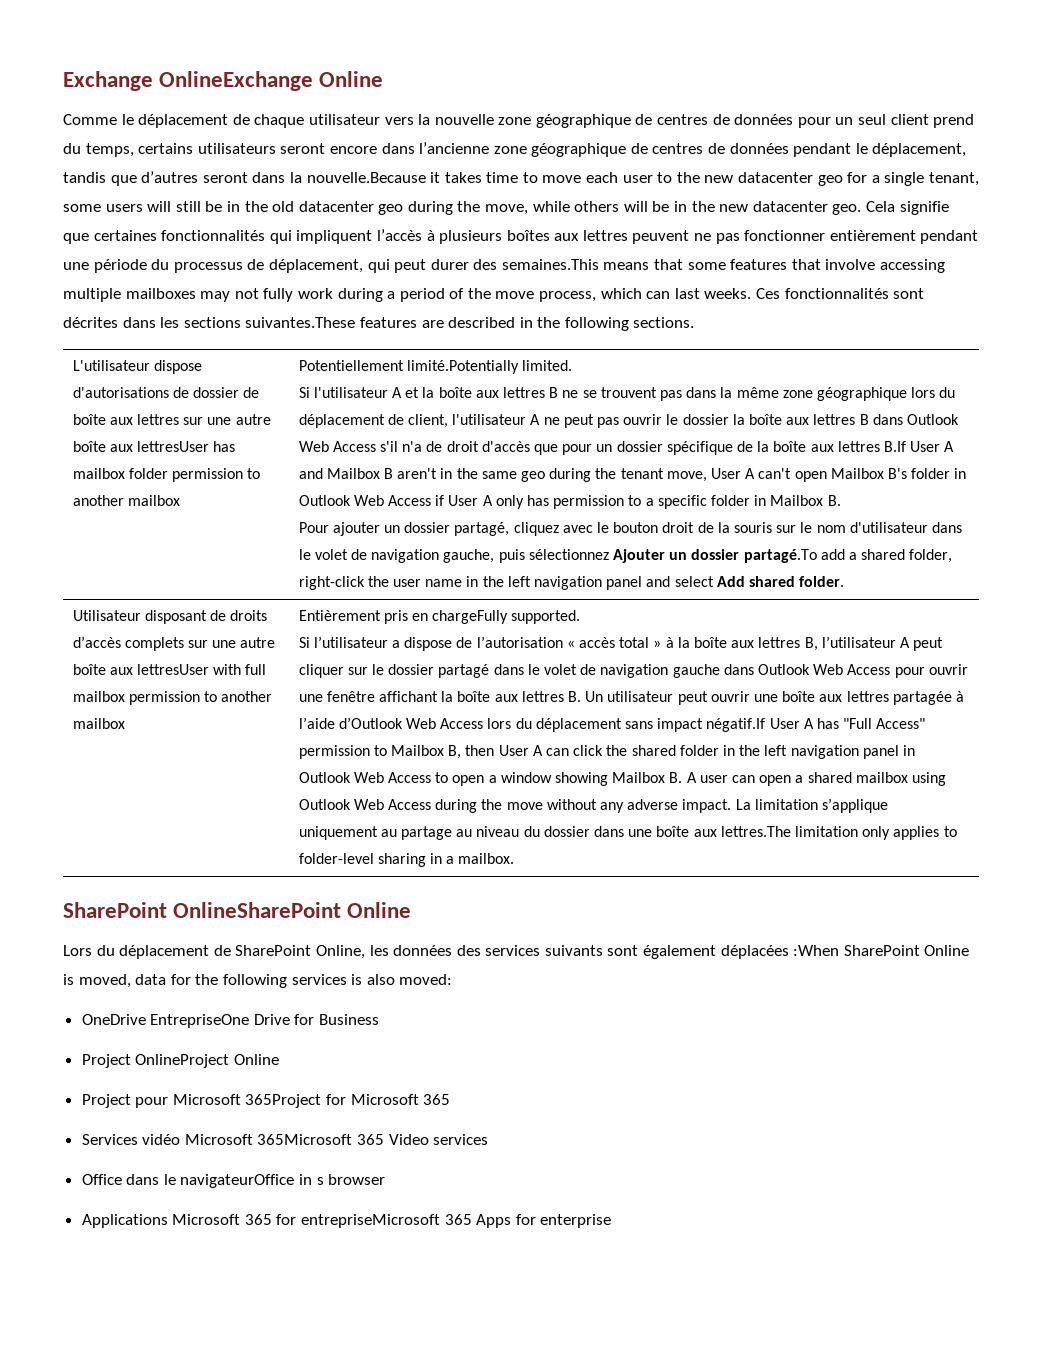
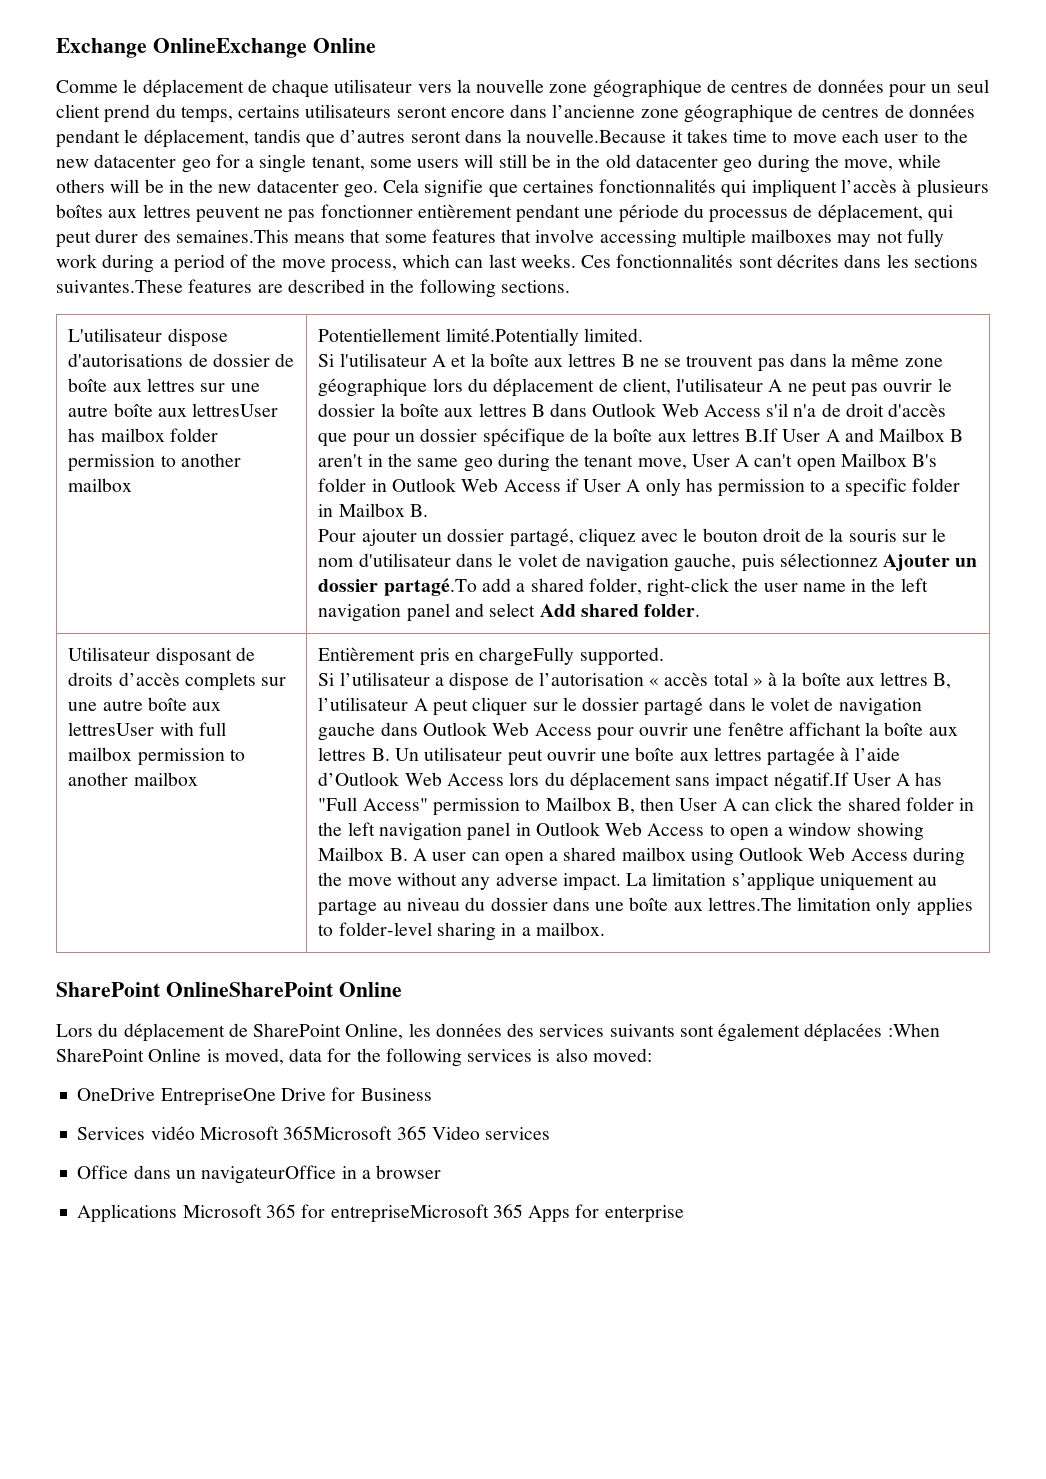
[81,1054,279,1068] [81,1094,451,1108] // Project OnlineProject Online // Project pour Microsoft 365Project for Microsoft 365 -> (432, 1094) none
[163,1174,176,1185] le -> [175,1170,196,1179] un
[316,1177,324,1185] s -> [361,1170,371,1179] a

